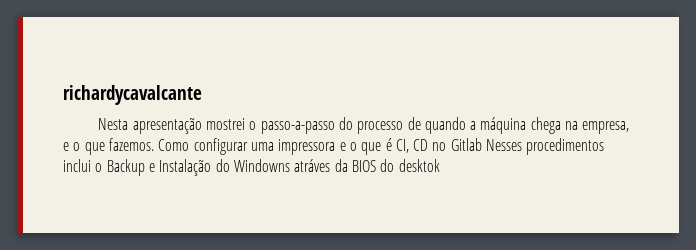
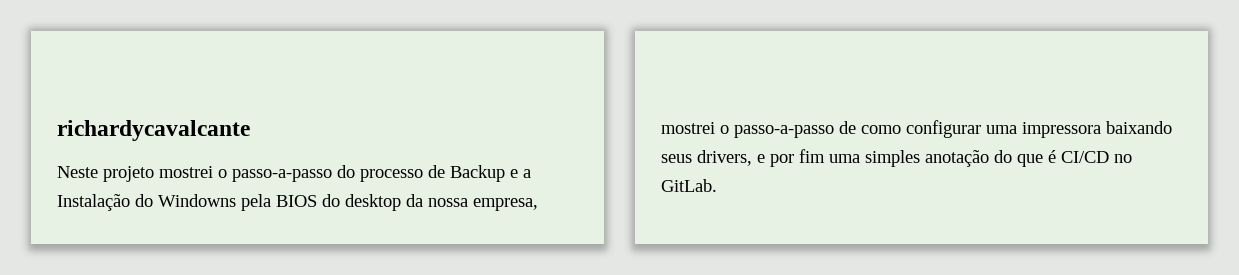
[98,117,202,134] Nesta apresentação -> [57,166,154,182] Neste projeto
[424,117,630,134] [63,138,605,155] [63,159,440,176] quando a máquina chega na empresa, e o que fazemos. Como configurar uma impressora e o que é CI, CD no Gitlab Nesses procedimentos inclui o Backup e Instalação do Windowns atráves da BIOS do desktok -> [450,165,531,182] [57,194,538,211] [661,120,1172,138] [661,149,1132,167] [661,179,717,192] Backup e a Instalação do Windowns pela BIOS do desktop da nossa empresa, mostrei o passo-a-passo de como configurar uma impressora baixando seus drivers, e por fim uma simples anotação do que é CI/CD no GitLab.

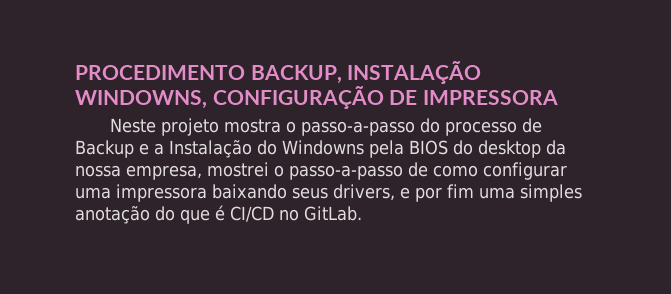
[57,120,250,141] richardycavalcante -> [75,61,482,84] [75,86,559,109] PROCEDIMENTO BACKUP, INSTALAÇÃO WINDOWNS, CONFIGURAÇÃO DE IMPRESSORA
[159,166,213,178] mostrei -> [224,119,282,133] mostra

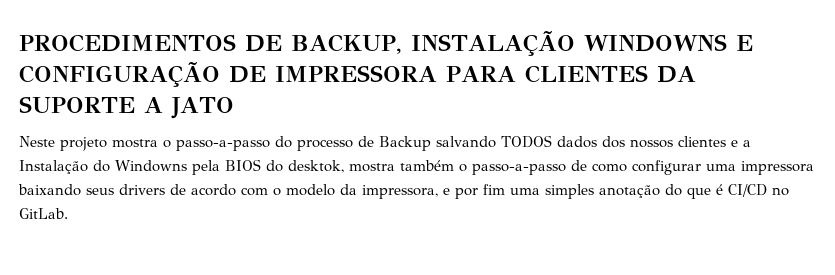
[75,61,482,84] [75,86,559,109] PROCEDIMENTO BACKUP, INSTALAÇÃO WINDOWNS, CONFIGURAÇÃO DE IMPRESSORA -> [19,31,753,56] [19,62,696,87] [19,96,234,119] PROCEDIMENTOS DE BACKUP, INSTALAÇÃO WINDOWNS E CONFIGURAÇÃO DE IMPRESSORA PARA CLIENTES DA SUPORTE A JATO
(134, 149) none -> [436,135,726,148] salvando TODOS dados dos nossos clientes
[478,140,566,158] [75,162,269,180] desktop da nossa empresa, mostrei -> [288,160,454,173] desktok, mostra também
[333,184,395,201] drivers, -> [119,184,438,199] drivers de acordo com o modelo da impressora,

